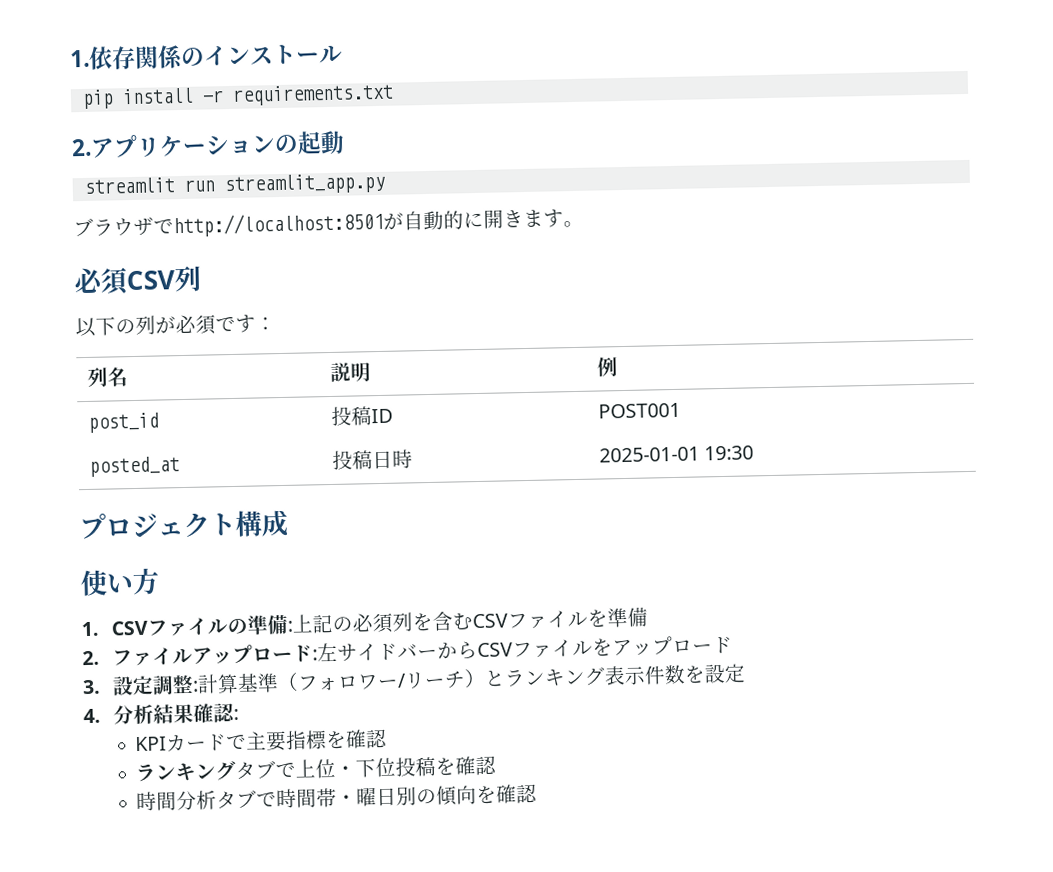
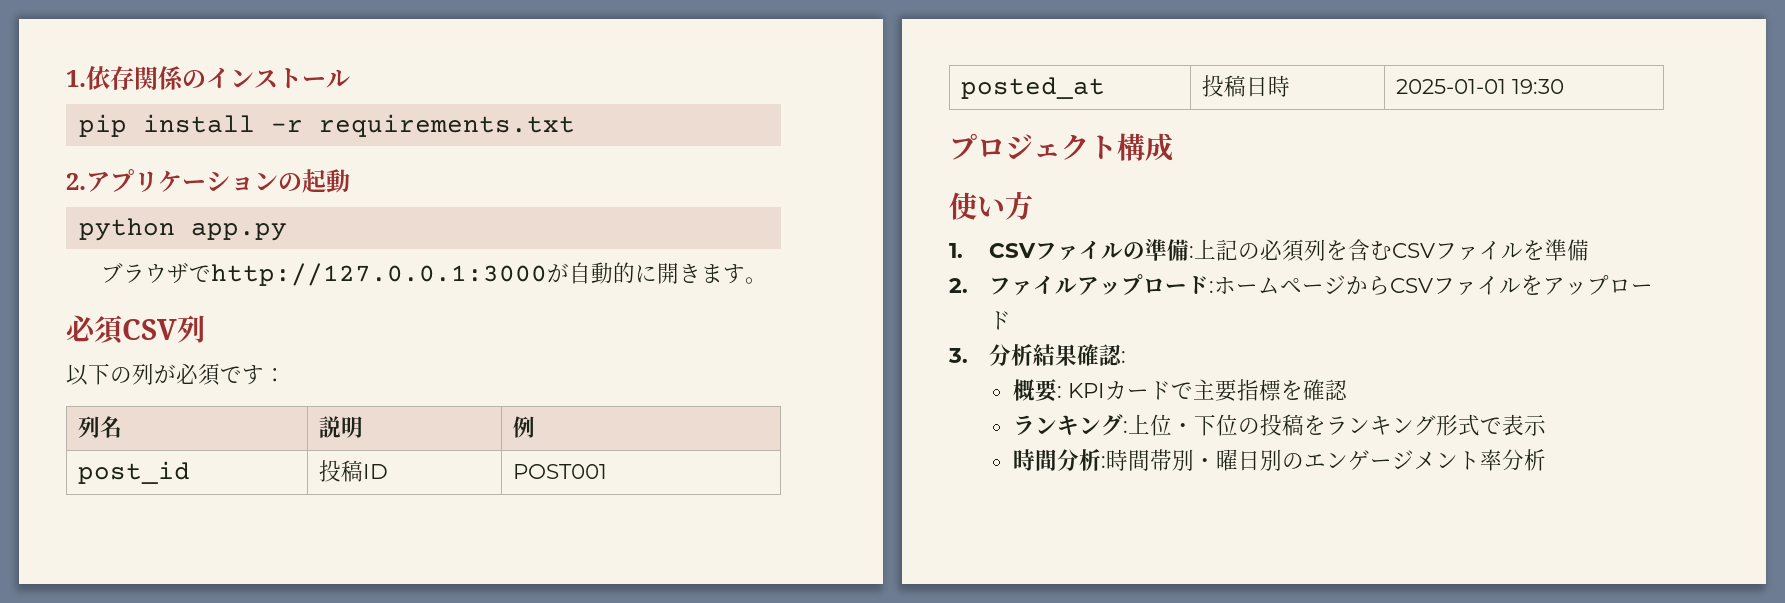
[83,172,385,196] streamlit run streamlit_app.py -> [78,218,287,241] python app.py
[173,211,384,238] http://localhost:8501 -> [210,263,547,286] http://127.0.0.1:3000
[316,642,438,662] 左サイドバー -> [1213,275,1346,294] ホームページ
[111,663,746,696] [83,708,101,724] 設定調整:計算基準（フォロワー/リーチ）とランキング表示件数を設定 // 4. -> (968, 355) none
(239, 714) none -> [1012,379,1062,402] 概要:
[235,760,297,781] タブで -> [1122,421,1128,433] :
[395,755,498,777] [136,783,539,812] 投稿を確認 // 時間分析タブで時間帯・曜日別の傾向を確認 -> [1237,414,1546,436] [1012,449,1546,471] の投稿をランキング形式で表示 // 時間分析:時間帯別・曜日別のエンゲージメント率分析

